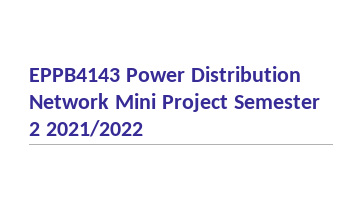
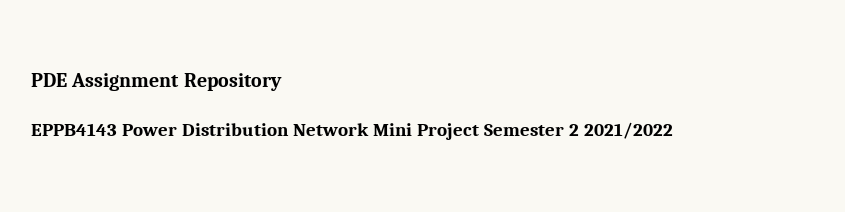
(29, 75) none -> [31,73,282,91] PDE Assignment Repository //

